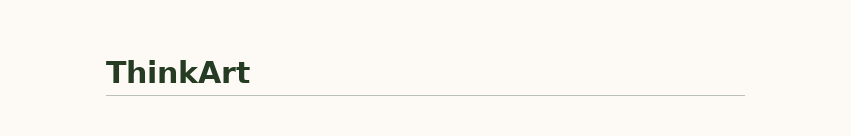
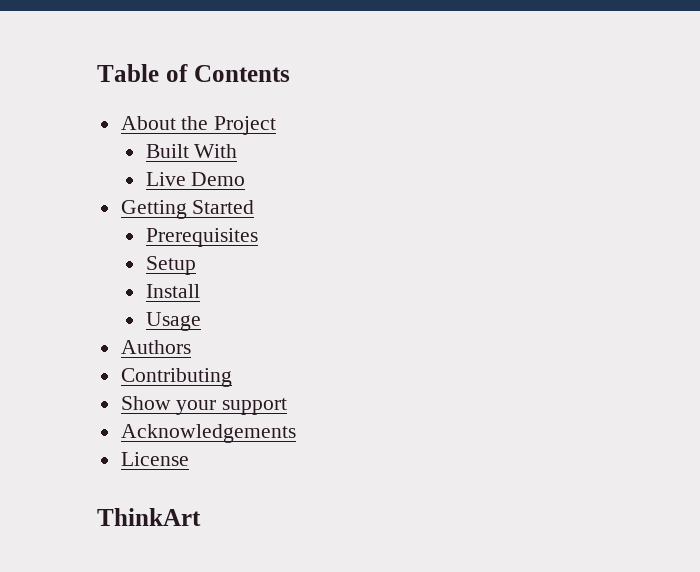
(106, 71) none -> [97,64,290,82] [120,116,277,135] [145,144,238,158] [145,172,246,186] [120,200,255,219] [145,228,258,247] [145,256,196,275] [145,284,200,298] [145,312,201,331] [120,340,191,354] [120,368,232,387] [120,396,288,415] [120,424,296,443] [120,452,189,466] Table of Contents // About the Project // Built With // Live Demo // Getting Started // Prerequisites // Setup // Install // Usage // Authors // Contributing // Show your support // Acknowledgements // License //

